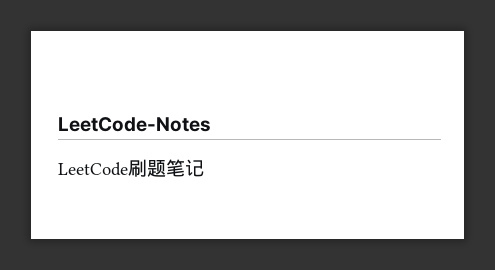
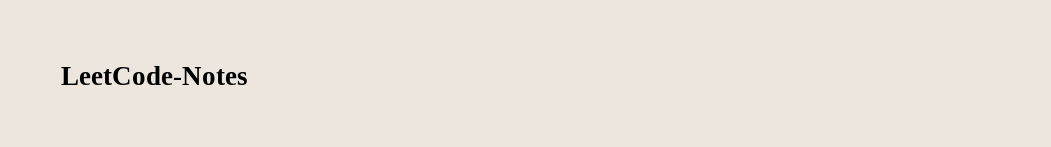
[58,159,204,177] // LeetCode刷题笔记 -> (248, 75) none

